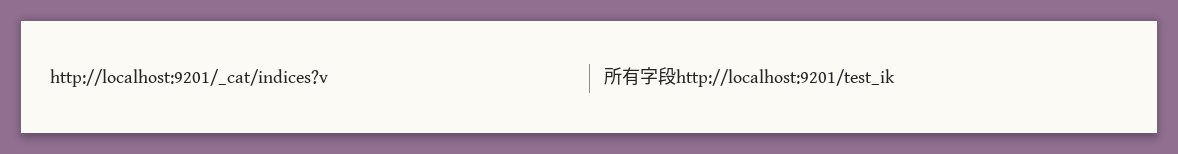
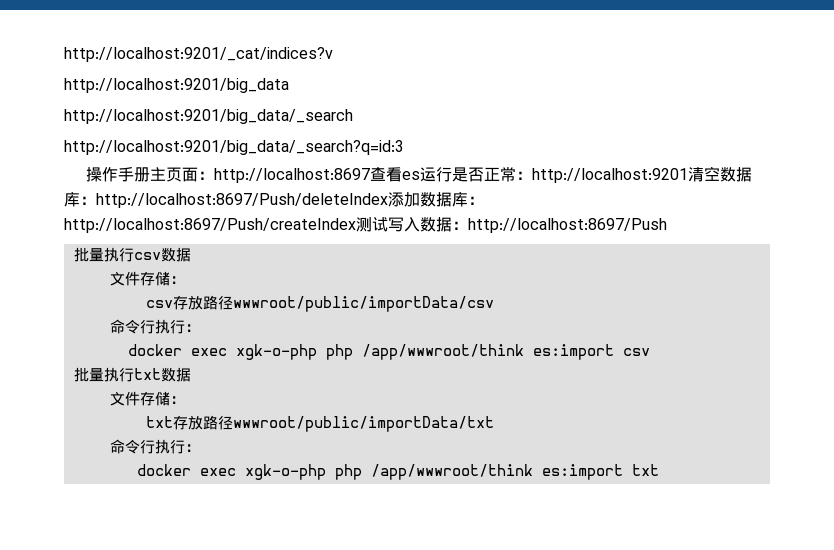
[604,67,895,87] 所有字段http://localhost:9201/test_ik -> [64,78,289,93] [64,109,353,124] [64,140,404,155] [86,166,753,183] [64,192,484,208] [64,217,667,233] [73,247,191,262] [109,271,185,286] [145,295,494,312] [109,319,200,334] [127,344,650,360] [73,367,191,382] [109,391,185,406] [145,415,494,432] [109,439,200,454] [136,464,659,480] http://localhost:9201/big_data // http://localhost:9201/big_data/_search // http://localhost:9201/big_data/_search?q=id:3 // 操作手册主页面：http://localhost:8697查看es运行是否正常：http://localhost:9201清空数据库：http://localhost:8697/Push/deleteIndex添加数据库：http://localhost:8697/Push/createIndex测试写入数据：http://localhost:8697/Push // 批量执行csv数据 // 文件存储： // csv存放路径wwwroot/public/importData/csv // 命令行执行： // docker exec xgk-o-php php /app/wwwroot/think es:import csv // 批量执行txt数据 // 文件存储： // txt存放路径wwwroot/public/importData/txt // 命令行执行： // docker exec xgk-o-php php /app/wwwroot/think es:import txt

